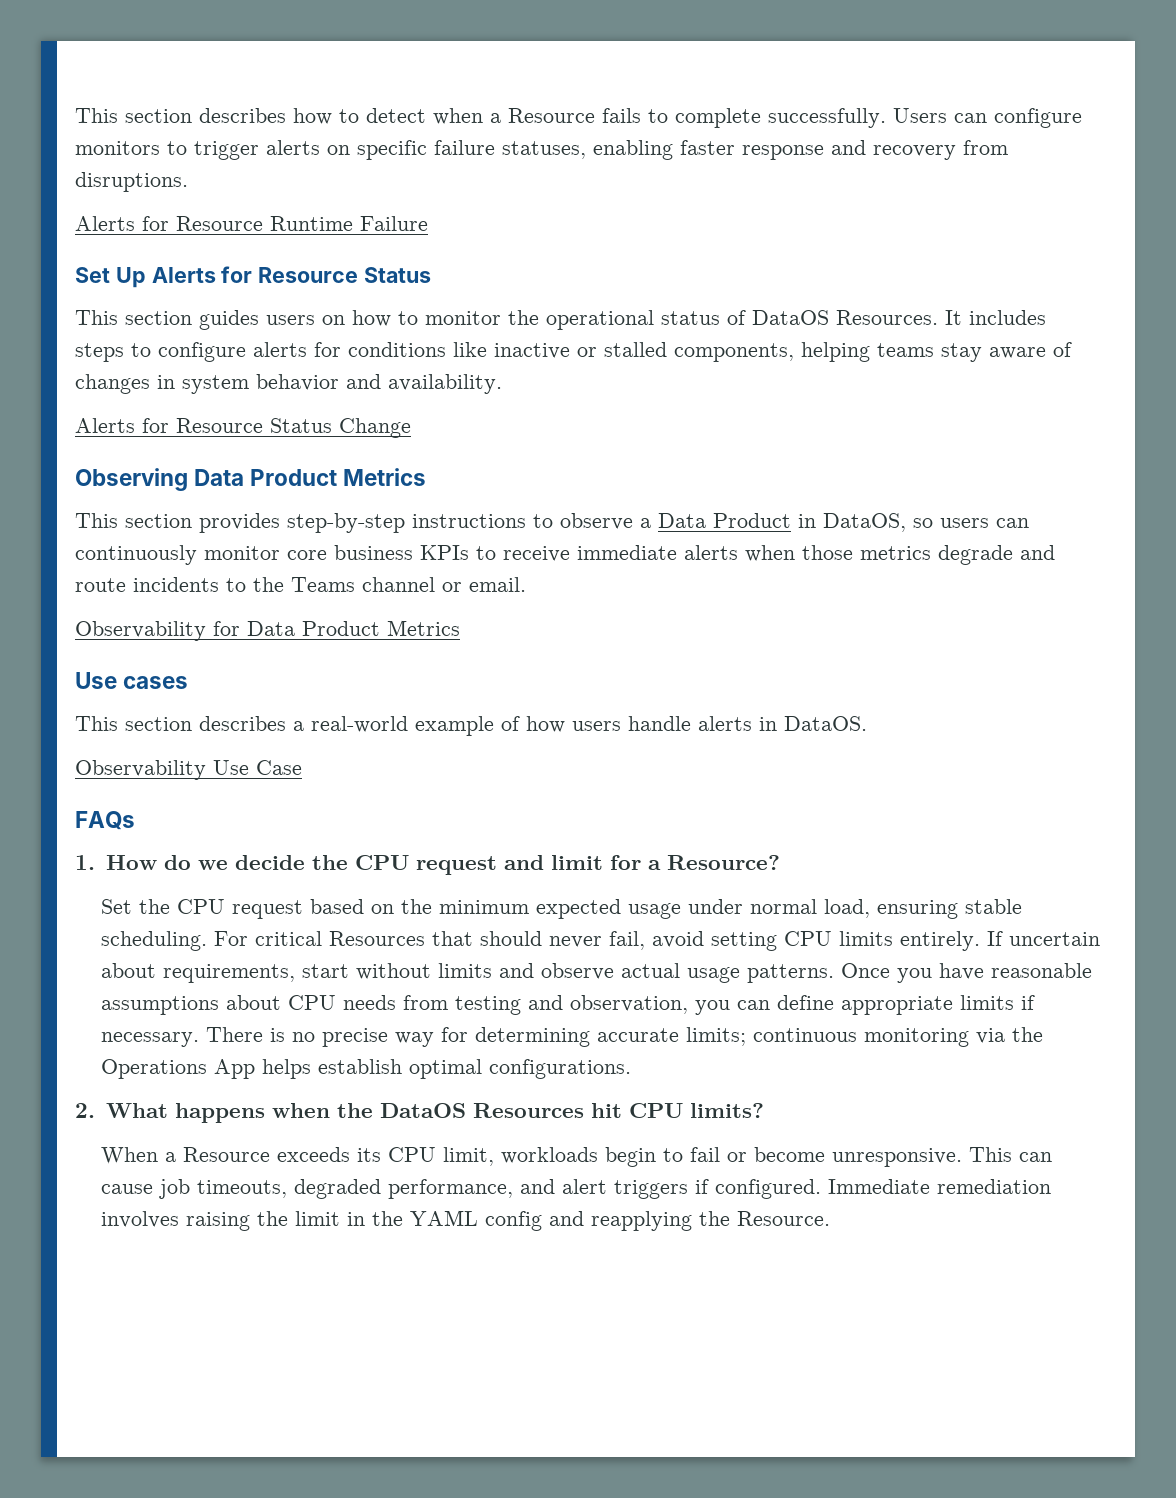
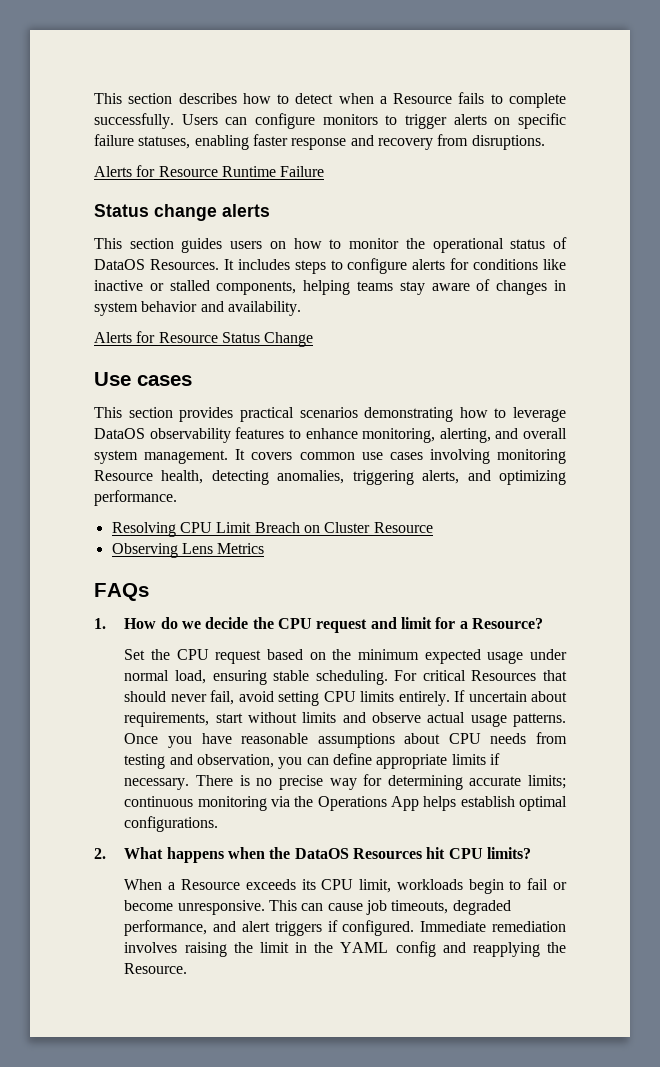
[75,266,432,288] Set Up Alerts for Resource Status -> [94,204,270,221] Status change alerts
[75,468,427,491] [75,513,1029,533] [75,545,1055,565] [75,577,526,592] [75,620,460,641] [75,672,189,689] [75,716,867,736] [75,760,302,780] Observing Data Product Metrics // This section provides step-by-step instructions to observe a Data Product in DataOS, so users can continuously monitor core business KPIs to receive immediate alerts when those metrics degrade and route incidents to the Teams channel or email. // Observability for Data Product Metrics // Use cases // This section describes a real-world example of how users handle alerts in DataOS. // Observability Use Case -> [94,372,192,386] [94,407,566,422] [94,427,567,443] [94,449,566,464] [94,470,566,485] [94,490,177,506] [111,522,433,537] [111,543,265,558] Use cases // This section provides practical scenarios demonstrating how to leverage DataOS observability features to enhance monitoring, alerting, and overall system management. It covers common use cases involving monitoring Resource health, detecting anomalies, triggering alerts, and optimizing performance. // Resolving CPU Limit Breach on Cluster Resource // Observing Lens Metrics

